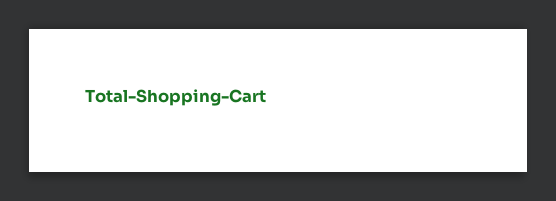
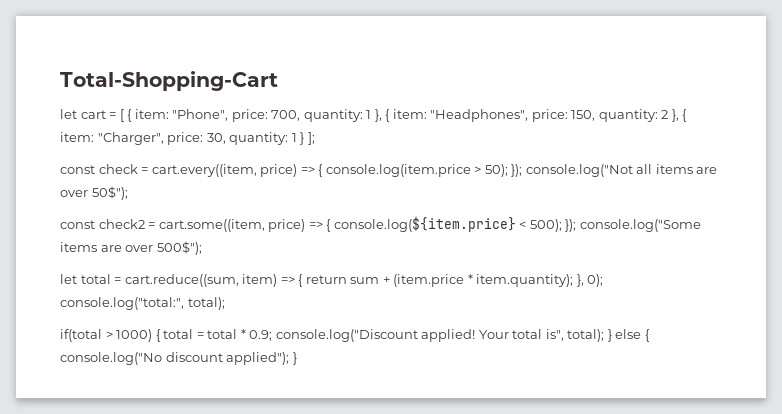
(266, 97) none -> [60,109,688,122] [60,132,315,145] [60,164,718,177] [60,186,128,200] [60,216,701,232] [60,241,202,255] [60,274,604,287] [60,297,225,310] [60,329,650,342] [60,352,297,365] // let cart = [ { item: "Phone", price: 700, quantity: 1 }, { item: "Headphones", price: 150, quantity: 2 }, { item: "Charger", price: 30, quantity: 1 } ]; // const check = cart.every((item, price) => { console.log(item.price > 50); }); console.log("Not all items are over 50$"); // const check2 = cart.some((item, price) => { console.log(${item.price} < 500); }); console.log("Some items are over 500$"); // let total = cart.reduce((sum, item) => { return sum + (item.price * item.quantity); }, 0); console.log("total:", total); // if(total > 1000) { total = total * 0.9; console.log("Discount applied! Your total is", total); } else { console.log("No discount applied"); }

